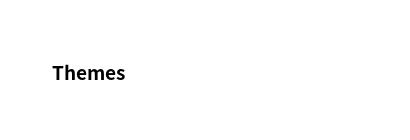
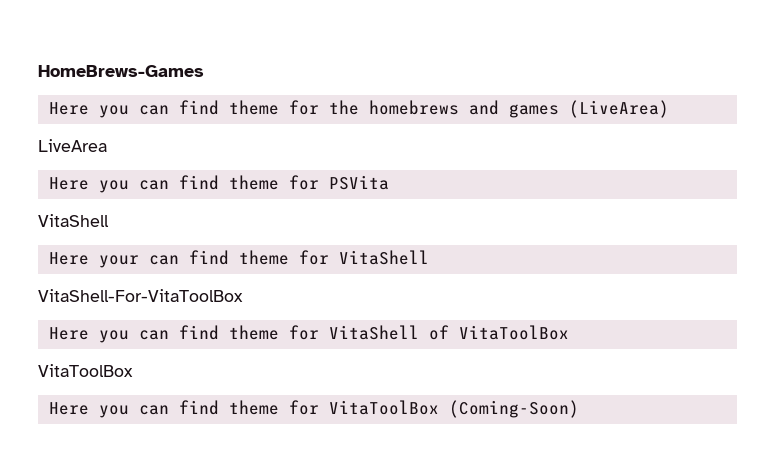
[52,64,125,80] Themes -> [38,65,204,77] [48,100,669,118] [38,139,107,152] [48,175,389,193] [38,214,109,227] [48,250,429,268] [38,289,243,302] [48,325,569,343] [38,364,133,377] [48,400,579,418] HomeBrews-Games // Here you can find theme for the homebrews and games (LiveArea) // LiveArea // Here you can find theme for PSVita // VitaShell // Here your can find theme for VitaShell // VitaShell-For-VitaToolBox // Here you can find theme for VitaShell of VitaToolBox // VitaToolBox // Here you can find theme for VitaToolBox (Coming-Soon)

